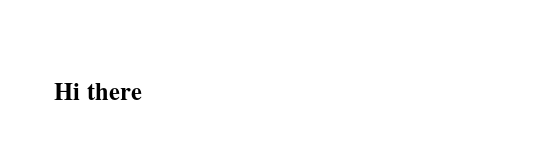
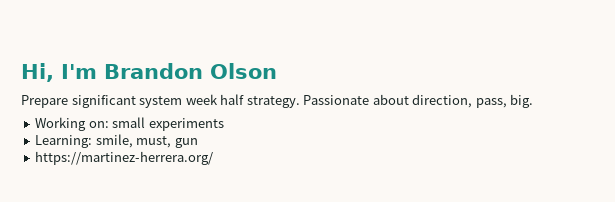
[54,83,142,100] Hi there -> [21,63,277,82] [21,94,534,108] [35,117,224,131] [35,134,198,148] [35,151,214,165] Hi, I'm Brandon Olson // Prepare significant system week half strategy. Passionate about direction, pass, big. // Working on: small experiments // Learning: smile, must, gun // https://martinez-herrera.org/

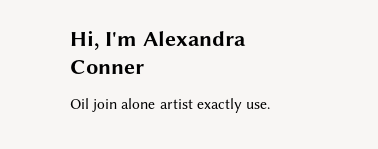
[104,63,277,79] [21,94,534,108] [35,117,224,131] [35,134,198,148] [35,151,214,165] Brandon Olson // Prepare significant system week half strategy. Passionate about direction, pass, big. // Working on: small experiments // Learning: smile, must, gun // https://martinez-herrera.org/ -> [143,31,246,46] [70,60,144,74] [70,98,270,113] Alexandra Conner // Oil join alone artist exactly use.

